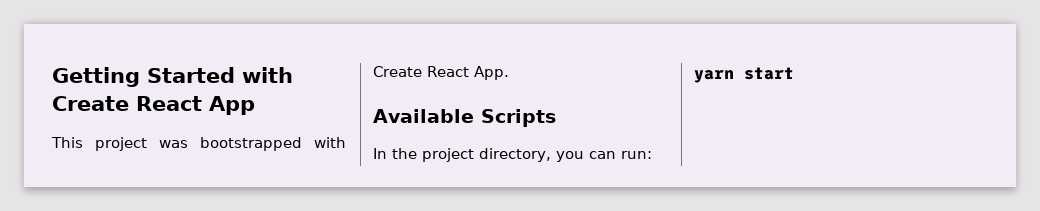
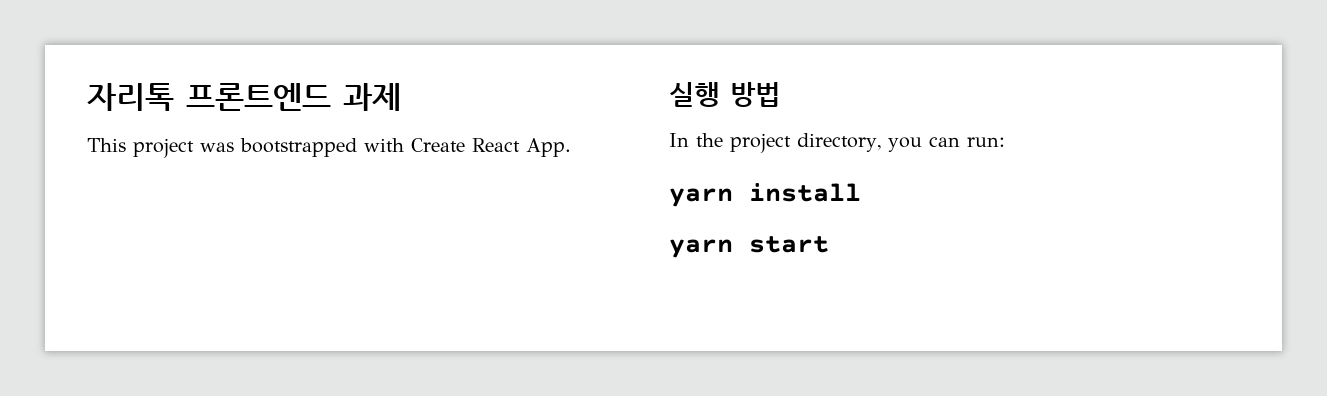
[52,67,293,87] [52,96,255,115] Getting Started with Create React App -> [87,83,401,111] 자리톡 프론트엔드 과제
[373,109,556,127] Available Scripts -> [669,82,780,107] 실행 방법
(652, 155) none -> [669,183,861,207] // yarn install

